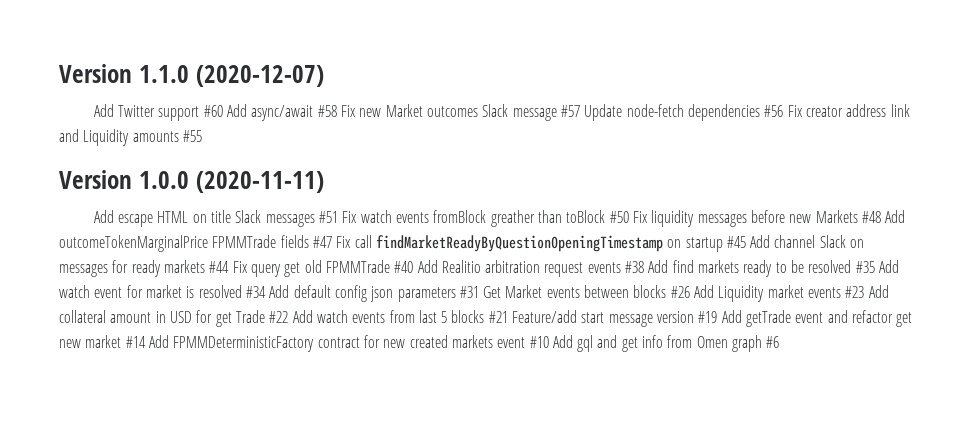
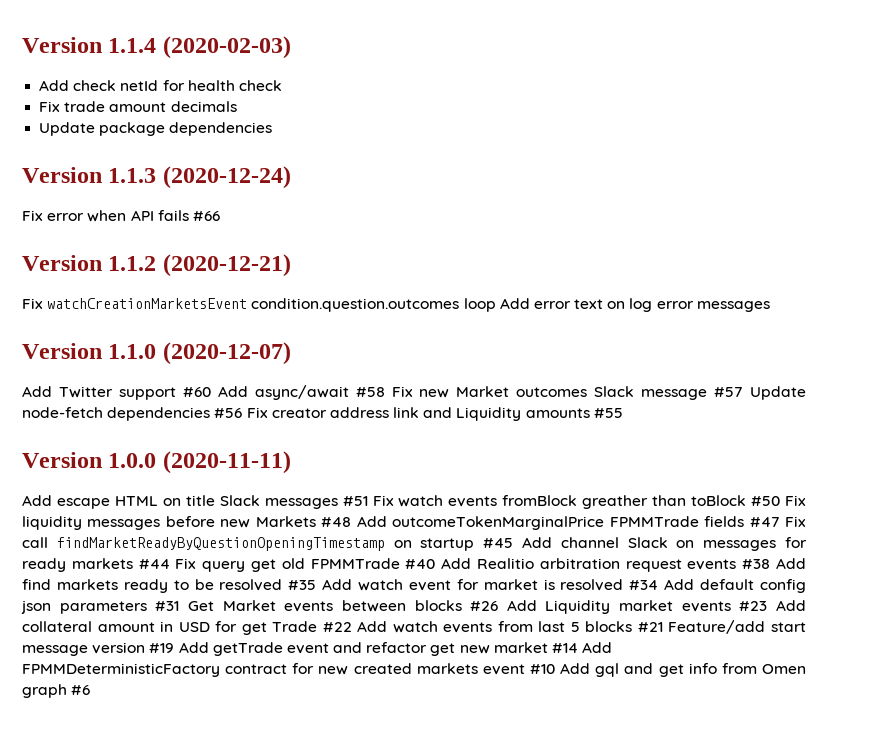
[59,64,132,83] Version -> [22,36,291,59] [39,80,282,91] [39,101,237,112] [39,122,273,136] [22,166,291,189] [22,210,220,222] [22,254,291,277] [22,298,770,312] [22,343,102,359] Version 1.1.4 (2020-02-03) // Add check netId for health check // Fix trade amount decimals // Update package dependencies // Version 1.1.3 (2020-12-24) // Fix error when API fails #66 // Version 1.1.2 (2020-12-21) // Fix watchCreationMarketsEvent condition.question.outcomes loop Add error text on log error messages // Version

